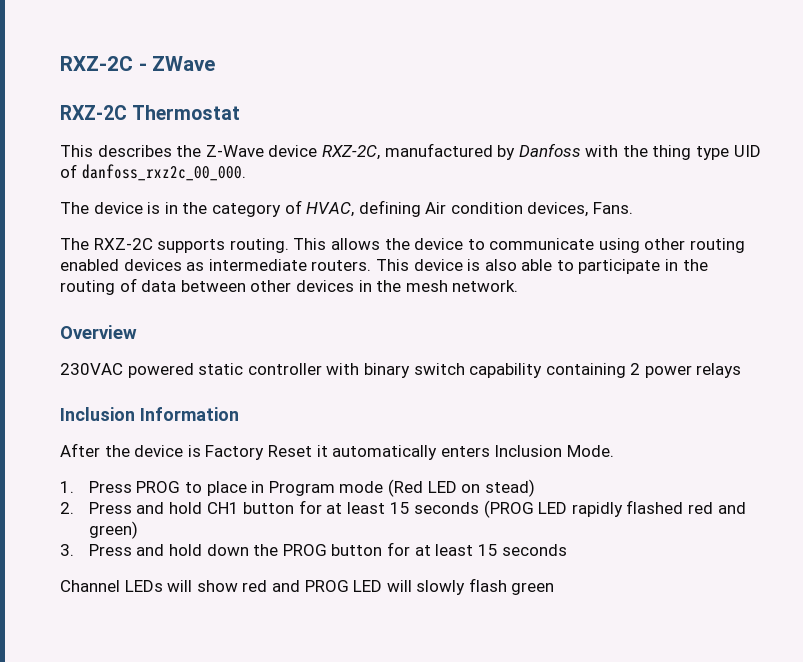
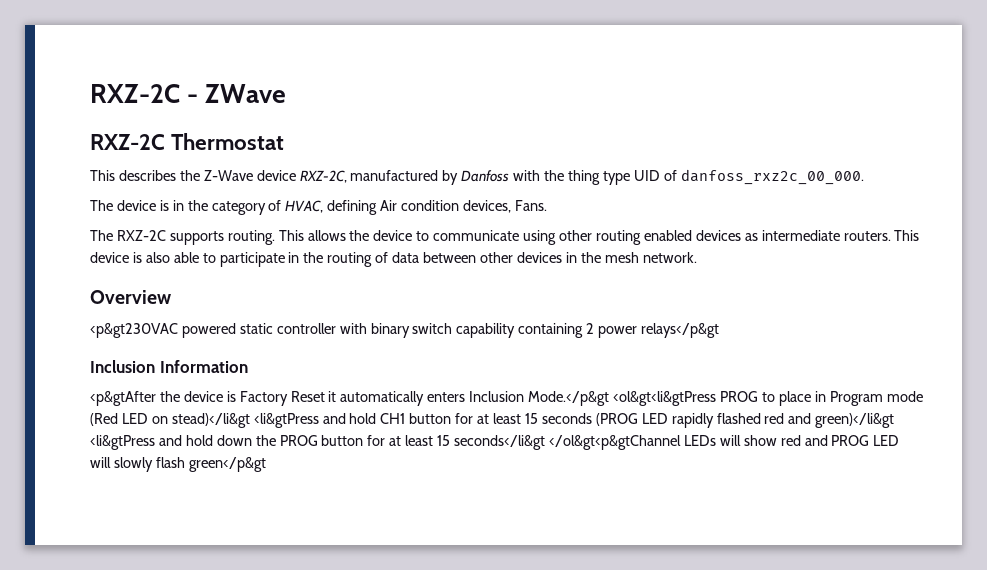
[60,363,123,375] 230VAC -> [90,323,178,338] <p&gt230VAC
[696,363,742,378] relays -> [641,323,720,338] relays</p&gt
[60,443,100,457] After -> [90,391,156,406] <p&gtAfter
[566,445,614,457] [60,481,132,493] Mode. // 1. Press -> [528,391,717,406] Mode.</p&gt <ol&gt<li&gtPress
[484,479,535,497] [60,502,132,514] stead) // 2. Press -> [171,413,319,428] stead)</li&gt <li&gtPress
[88,521,138,539] [60,544,132,556] green) // 3. Press -> [815,413,895,428] [90,435,155,450] green)</li&gt <li&gtPress
[502,544,568,556] [60,580,120,592] seconds // Channel -> [454,435,681,450] seconds</li&gt </ol&gt<p&gtChannel
[511,582,555,595] green -> [188,457,266,472] green</p&gt

